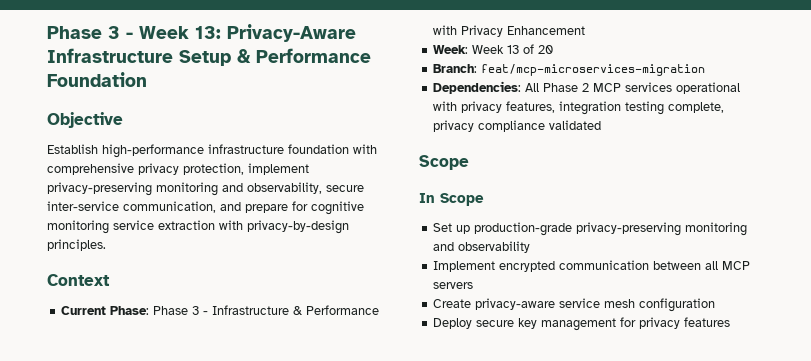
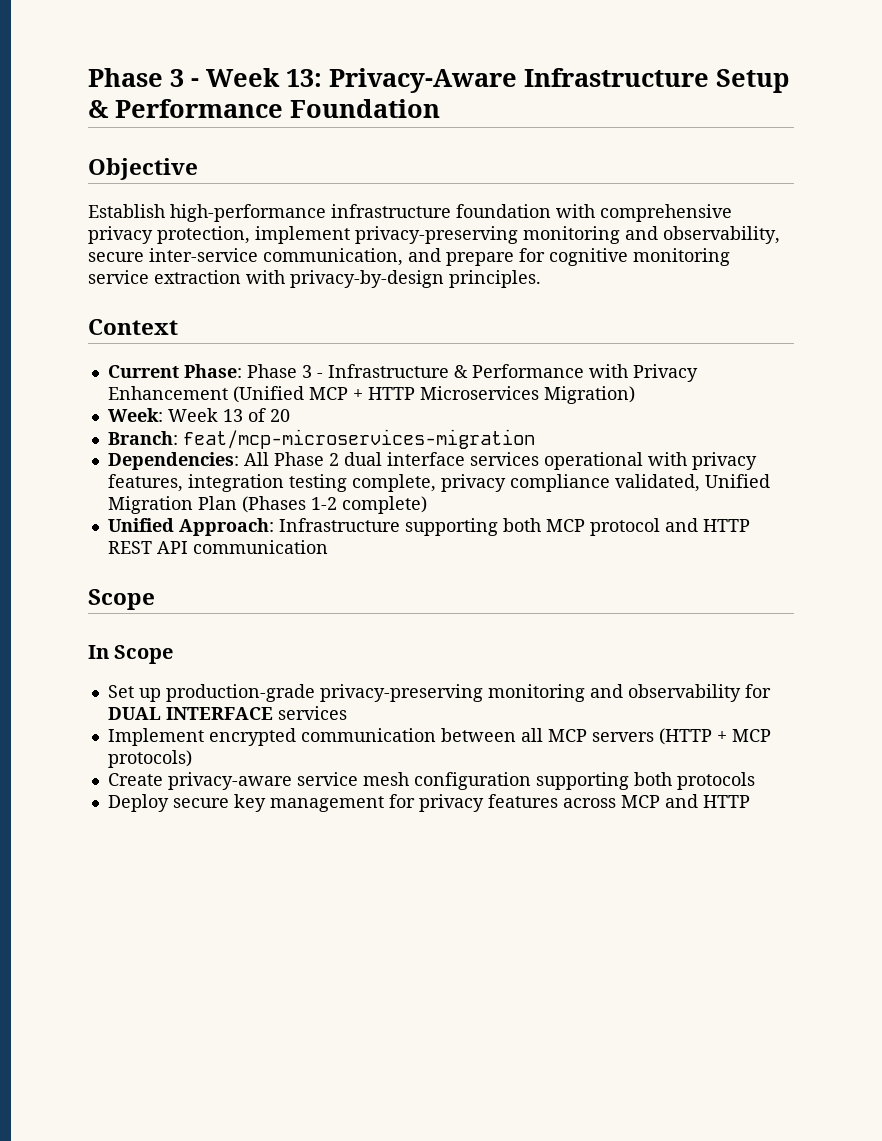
(586, 30) none -> [232,386,635,404] (Unified MCP + HTTP Microservices Migration)
[593,83,622,92] MCP -> [343,452,465,466] dual interface
[549,120,602,130] validated -> [614,474,770,492] [107,496,427,514] [107,518,750,536] [107,540,328,554] validated, Unified Migration Plan (Phases 1-2 complete) // Unified Approach: Infrastructure supporting both MCP protocol and HTTP REST API communication
(531, 247) none -> [744,684,771,698] [107,706,347,720] for DUAL INTERFACE services
(474, 285) none -> [658,728,771,745] [107,750,192,768] (HTTP + MCP protocols)
(716, 305) none -> [535,772,755,790] supporting both protocols
(731, 322) none -> [562,794,750,808] across MCP and HTTP

